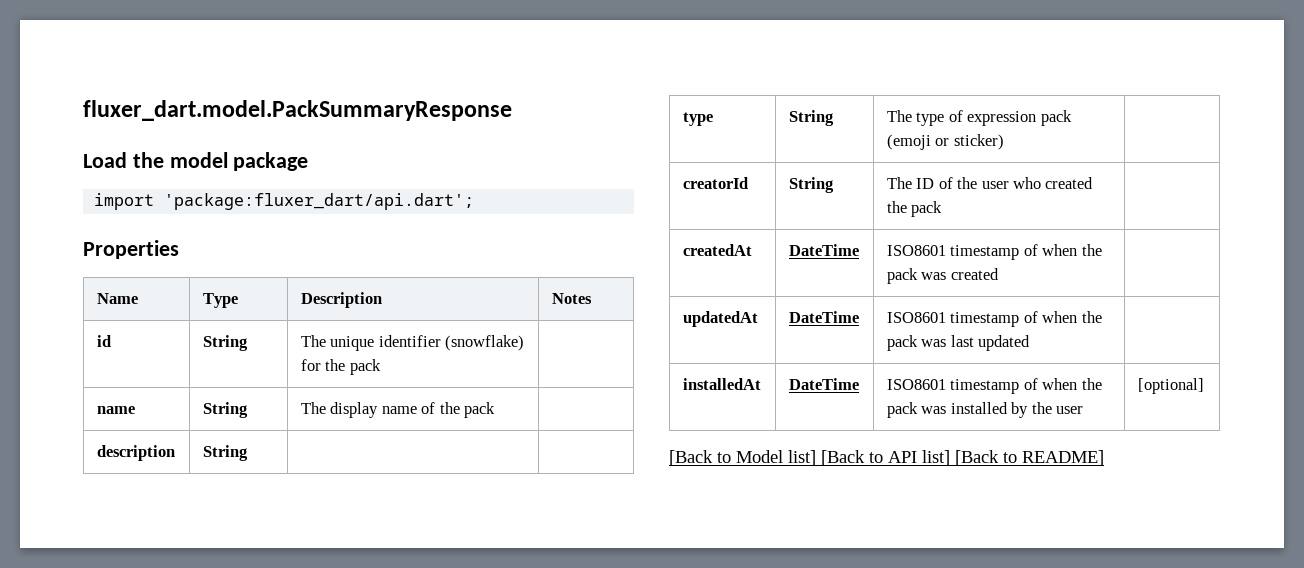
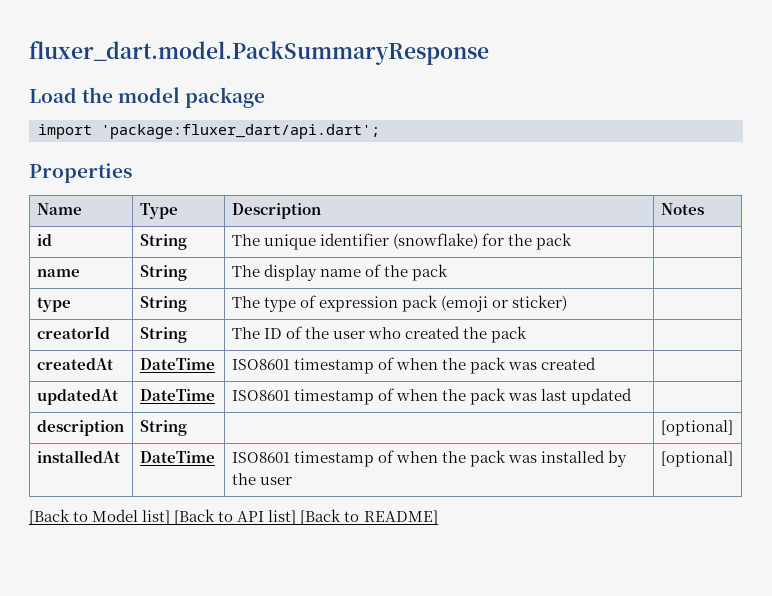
[96,445,175,461] [202,445,248,461] // description | String | | -> (449, 272) none
(1031, 343) none -> [36,420,124,436] [139,420,187,436] [660,420,733,436] // description | String | | [optional]

